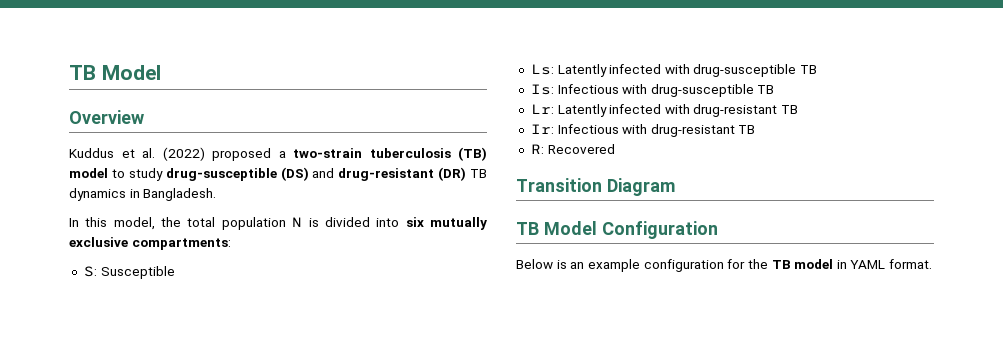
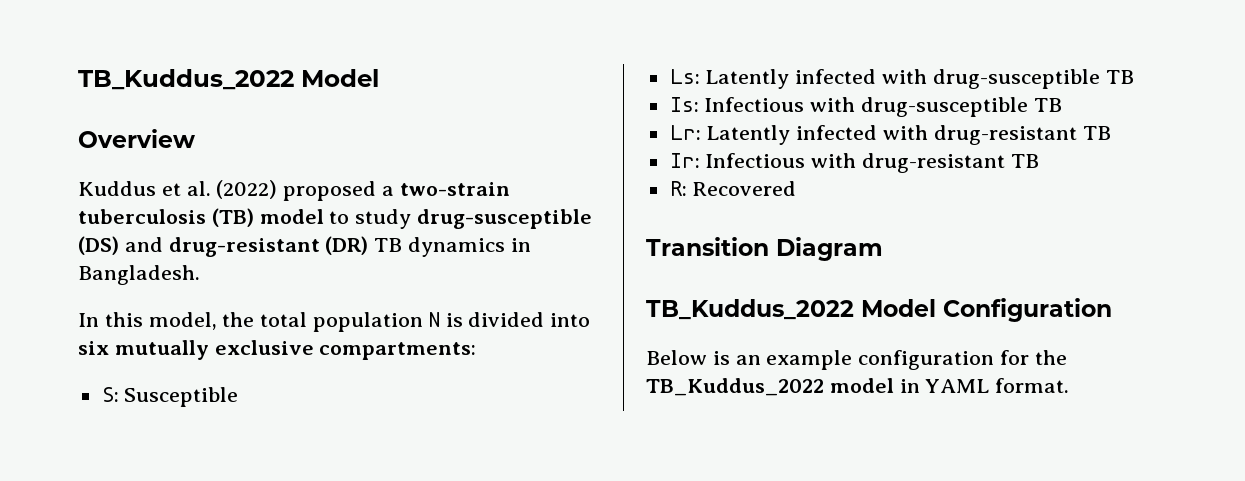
[69,65,96,80] TB -> [78,69,294,90] TB_Kuddus_2022
[516,222,539,235] TB -> [646,299,854,320] TB_Kuddus_2022
[771,260,791,269] TB -> [646,378,824,396] TB_Kuddus_2022

